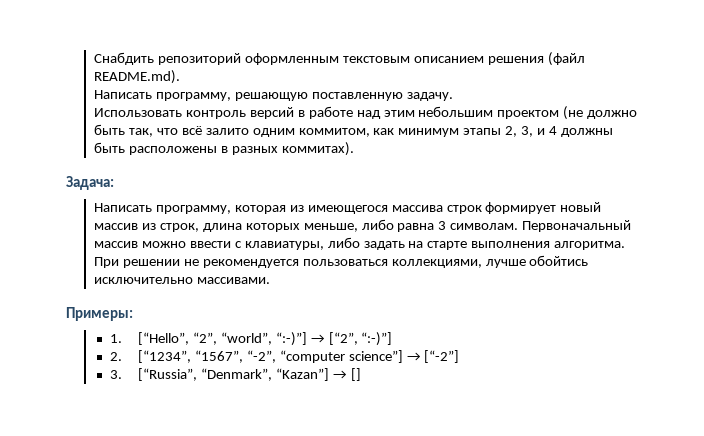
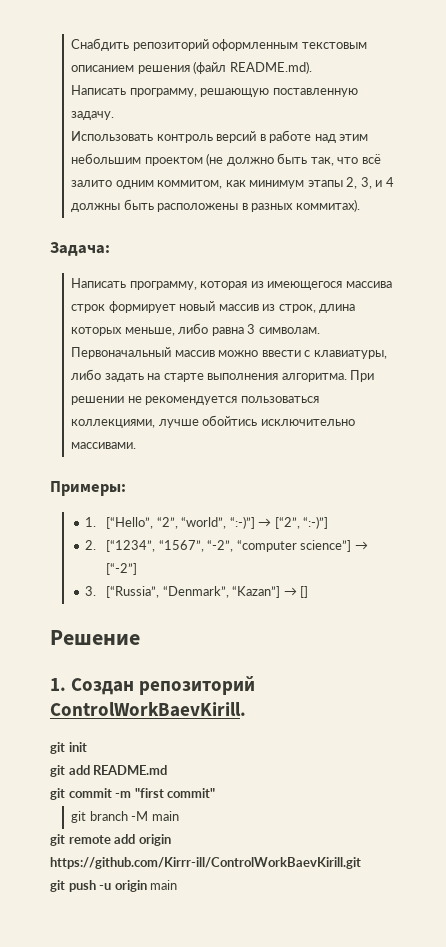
(361, 374) none -> [50,630,140,645] [50,676,256,695] [50,702,246,717] [50,742,87,754] [50,765,168,777] [50,788,216,800] [71,811,179,823] [50,834,171,846] [50,857,361,869] [50,880,178,892] // Решение // 1. Создан репозиторий ControlWorkBaevKirill. // git init // git add README.md // git commit -m "first commit" // git branch -M main // git remote add origin https://github.com/Kirrr-ill/ControlWorkBaevKirill.git // git push -u origin main

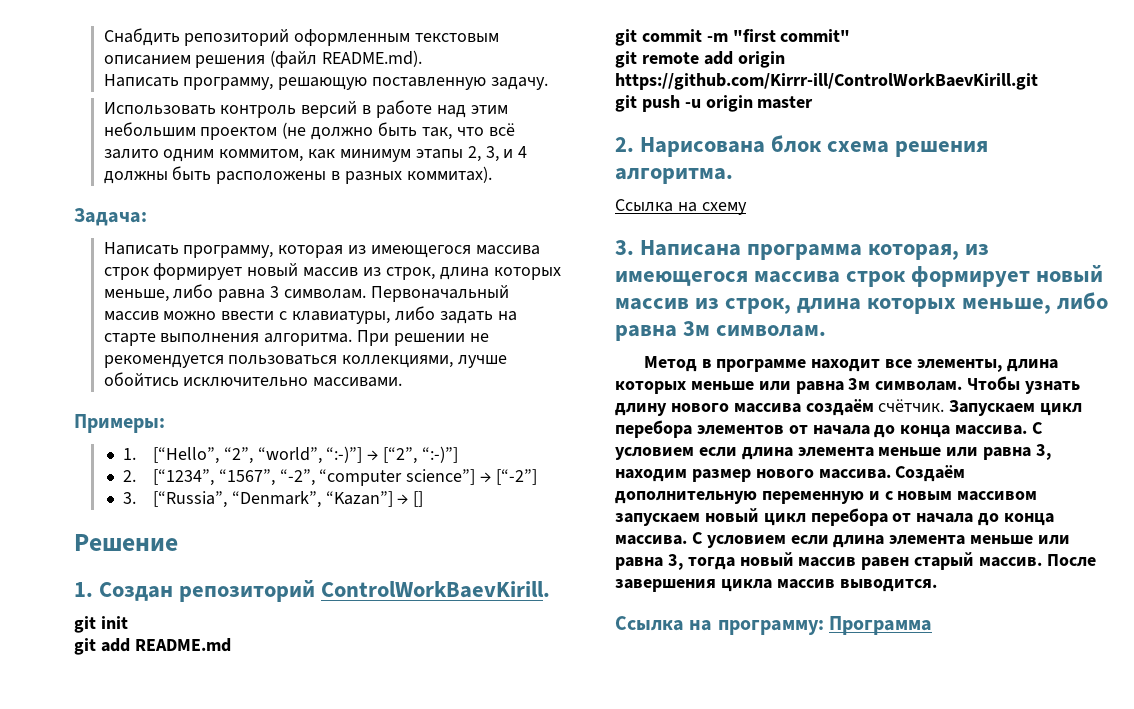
[71,811,179,823] // git branch -M main -> (851, 35) none
[150,880,178,890] main -> [757,96,814,109] [615,135,989,157] [615,168,733,184] [615,199,747,215] [615,240,990,260] [615,265,1104,287] [615,292,1109,314] [615,321,827,341] [643,356,1058,372] [615,376,1081,394] [615,399,1083,416] [615,420,1044,438] [615,444,1052,460] [615,465,966,482] [615,491,1038,504] [615,508,1055,526] [615,532,1071,548] [615,552,1096,570] [615,579,937,592] [615,616,933,635] master // 2. Нарисована блок схема решения алгоритма. // Ссылка на схему // 3. Написана программа которая, из имеющегося массива строк формирует новый массив из строк, длина которых меньше, либо равна 3м символам. // Метод в программе находит все элементы, длина которых меньше или равна 3м символам. Чтобы узнать длину нового массива создаём счётчик. Запускаем цикл перебора элементов от начала до конца массива. С условием если длина элемента меньше или равна 3, находим размер нового массива. Создаём дополнительную переменную и с новым массивом запускаем новый цикл перебора от начала до конца массива. С условием если длина элемента меньше или равна 3, тогда новый массив равен старый массив. После завершения цикла массив выводится. // Ссылка на программу: Программа

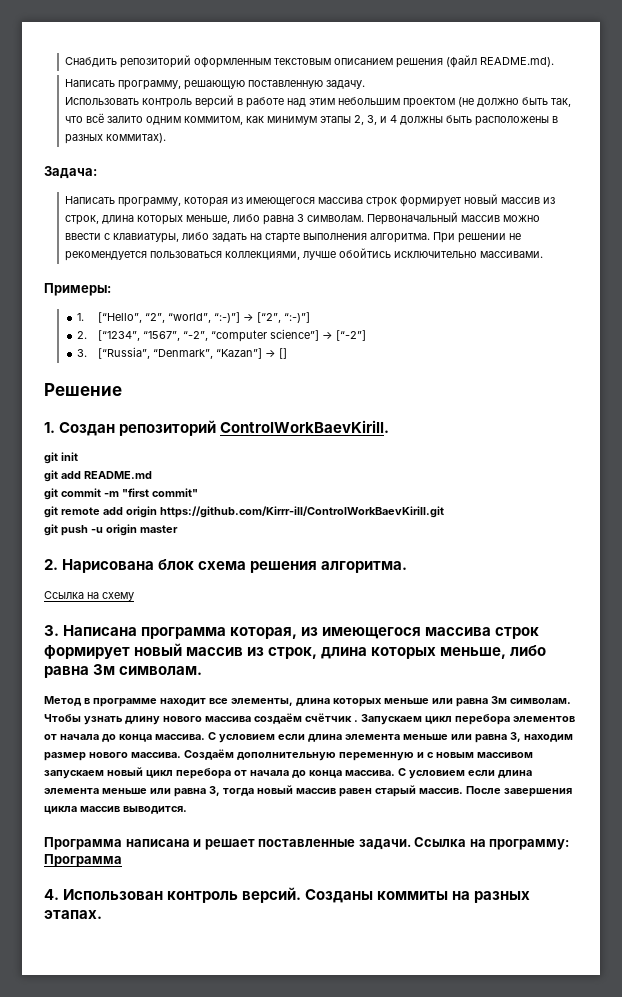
[878,399,945,412] счётчик. -> [305,713,358,722] счётчик .
[615,616,933,635] Ссылка на программу: Программа -> [44,837,570,850] [44,854,122,867] [44,887,531,903] [44,910,102,919] Программа написана и решает поставленные задачи. Ссылка на программу: Программа // 4. Использован контроль версий. Созданы коммиты на разных этапах.

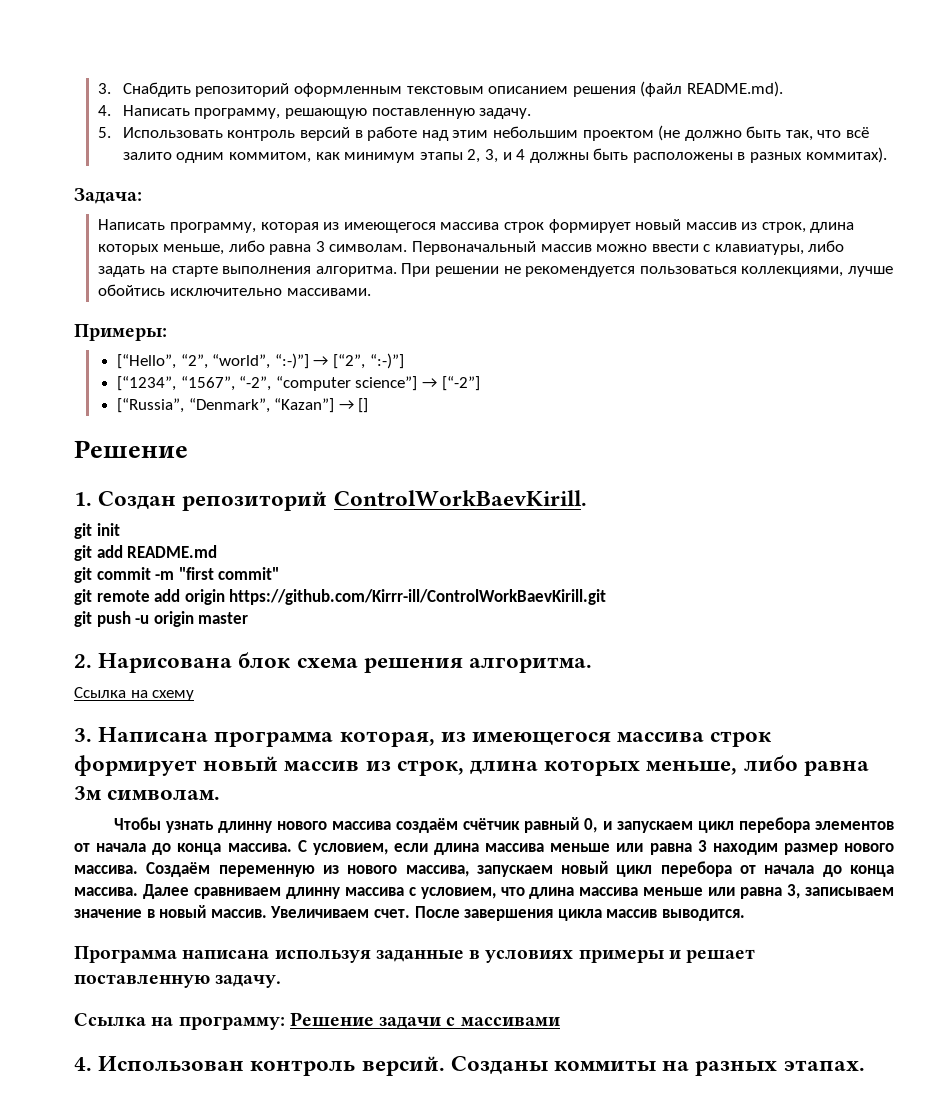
(64, 62) none -> [98,83,112,94] 3.
(554, 62) none -> [98,105,112,116] 4.
(365, 84) none -> [98,127,112,138] 5.
[76,313,84,321] 1. -> (167, 332) none
[76,331,87,339] 2. -> (404, 361) none
[76,349,87,357] 3. -> (480, 383) none
[44,696,571,707] Метод в программе находит все элементы, длина которых меньше или равна 3м символам. -> (221, 795) none
[125,716,160,725] длину -> [217,821,272,833] длинну
[354,714,422,725] . Запускаем -> [524,817,693,833] равный 0, и запускаем
[219,732,521,743] условием если длина элемента меньше или равна 3, -> [312,840,707,855] условием, если длина массива меньше или равна 3
[237,752,533,761] дополнительную переменную и с новым массивом -> [218,865,469,877] переменную из нового массива,
[398,768,532,779] [44,785,463,797] С условием если длина элемента меньше или равна 3, тогда новый массив равен старый массив. -> [142,884,895,899] [74,905,410,918] Далее сравниваем длинну массива с условием, что длина массива меньше или равна 3, записываем значение в новый массив. Увеличиваем счет.
[193,837,570,850] [44,854,122,867] и решает поставленные задачи. Ссылка на программу: Программа -> [274,949,756,963] [74,974,282,988] [74,1012,560,1030] используя заданные в условиях примеры и решает поставленную задачу. // Ссылка на программу: Решение задачи с массивами

